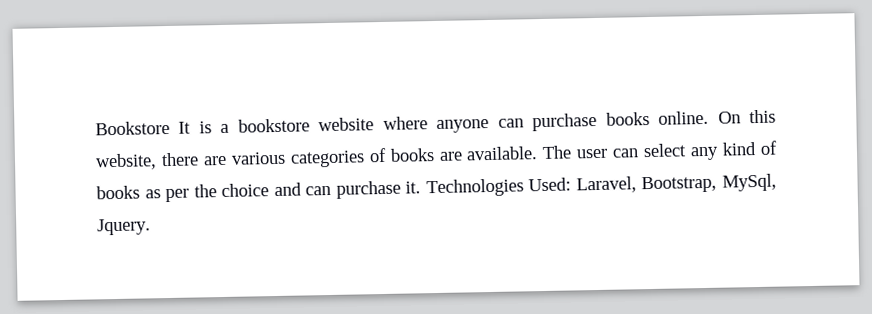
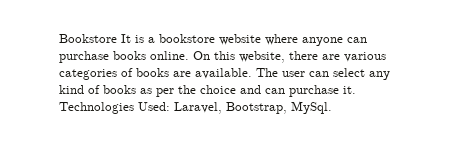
[722,173,777,192] [97,218,151,236] MySql, Jquery. -> [291,101,332,114] MySql.

